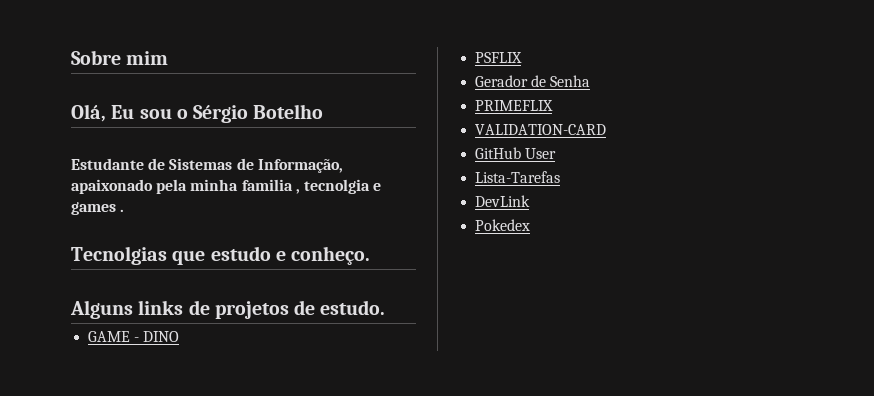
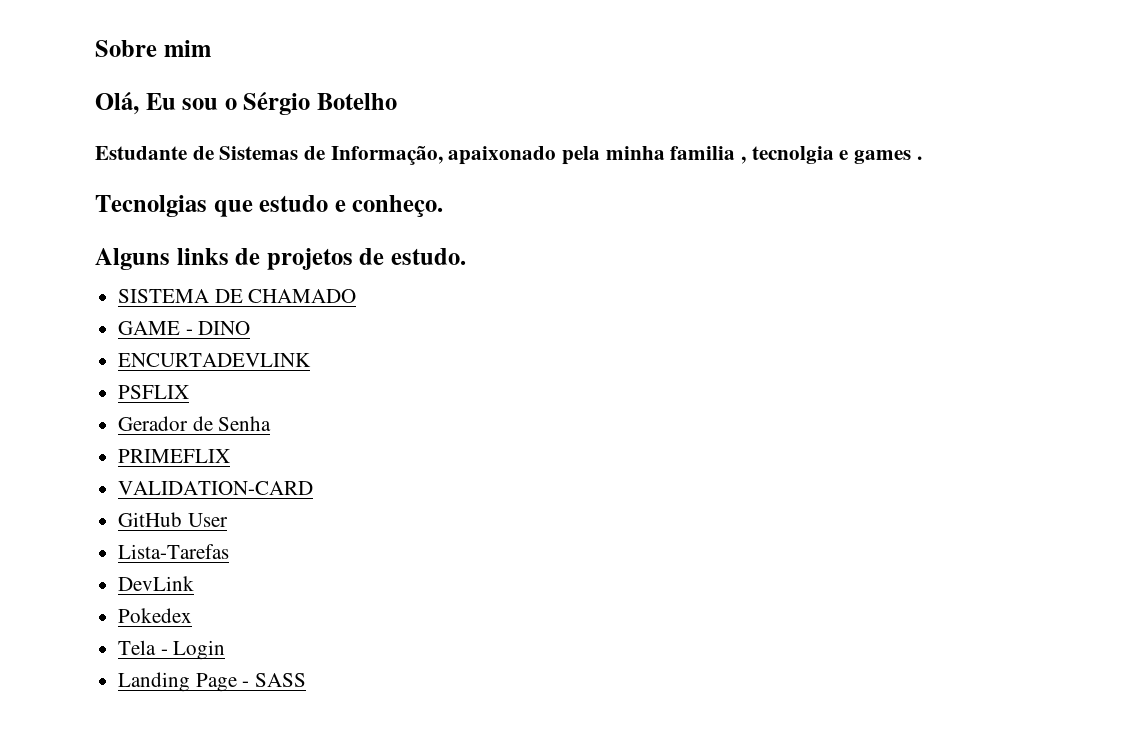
(386, 307) none -> [118,289,357,303] // SISTEMA DE CHAMADO
(180, 336) none -> [118,353,312,367] // ENCURTADEVLINK
(531, 225) none -> [118,640,226,660] [118,672,307,692] // Tela - Login // Landing Page - SASS

